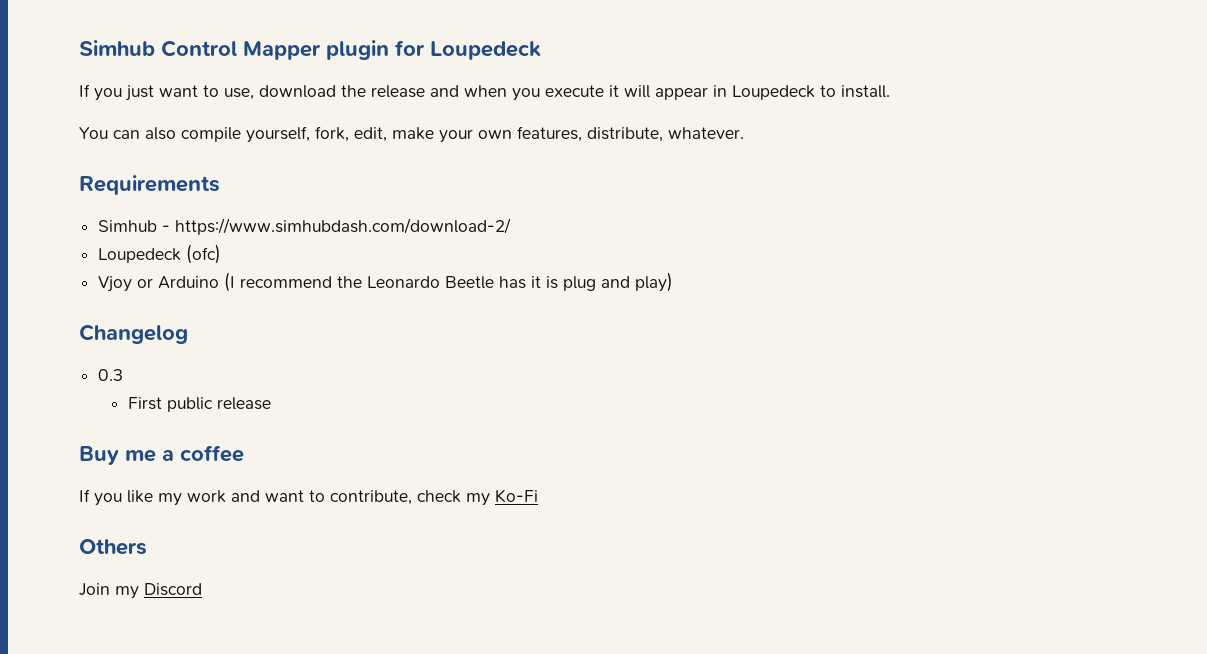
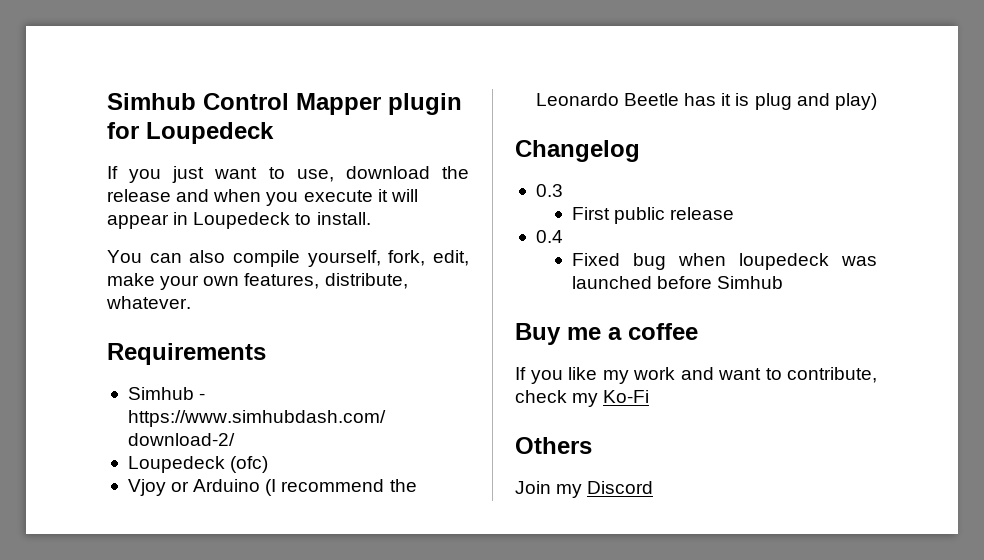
(272, 403) none -> [535,230,563,243] [572,253,877,270] [572,276,784,289] // 0.4 // Fixed bug when loupedeck was launched before Simhub

